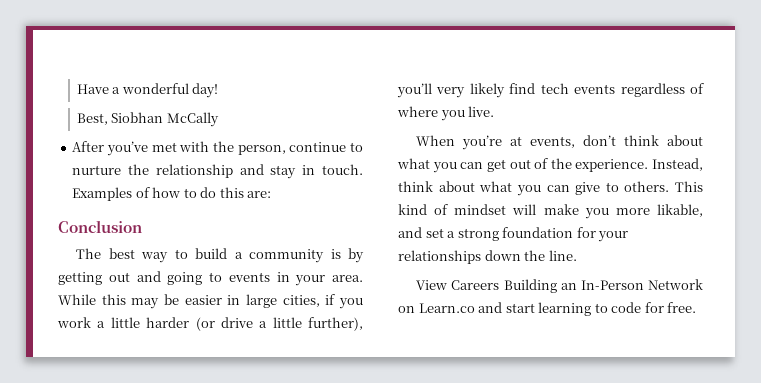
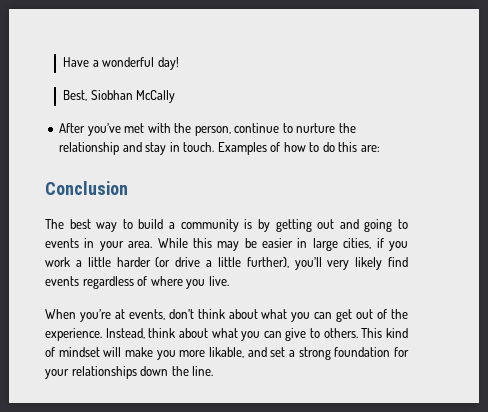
[540,83,569,94] tech -> (408, 262) none
[416,279,703,293] [398,302,697,316] // View Careers Building an In-Person Network on Learn.co and start learning to code for free. -> (214, 371) none

